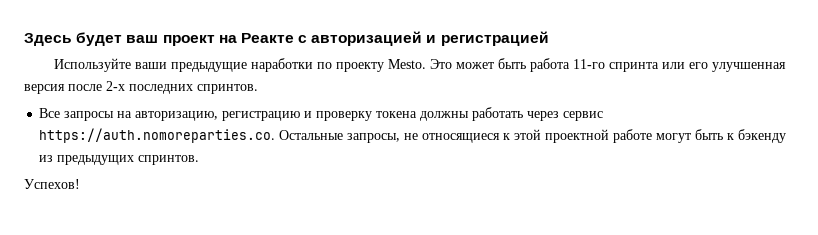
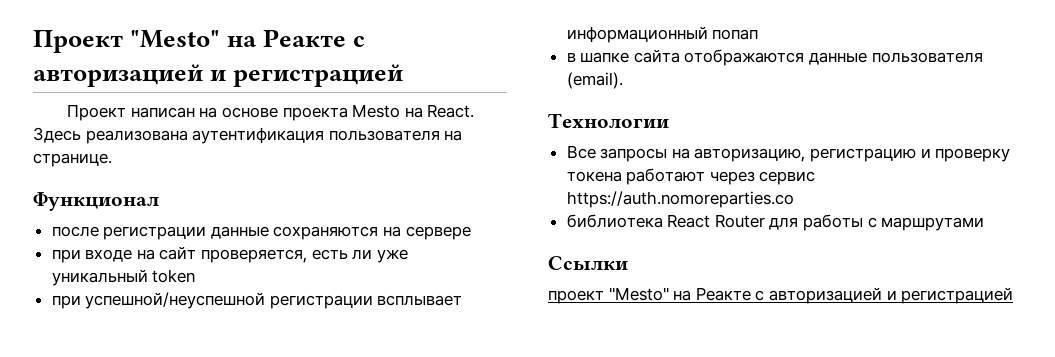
[24,32,215,46] Здесь будет ваш проект -> [33,30,221,53] Проект "Mesto"
[54,58,787,72] [24,81,258,94] Используйте ваши предыдущие наработки по проекту Mesto. Это может быть работа 11-го спринта или его улучшенная версия после 2-х последних спринтов. -> [67,104,475,121] [33,127,463,144] [33,153,112,167] [33,192,159,211] [51,226,471,240] [51,246,408,263] [51,269,196,286] [51,292,463,309] [566,26,759,43] [566,49,983,66] [566,72,623,89] [548,113,669,128] Проект написан на основе проекта Mesto на React. Здесь реализована аутентификация пользователя на странице. // Функционал // после регистрации данные сохраняются на сервере // при входе на сайт проверяется, есть ли уже уникальный token // при успешной/неуспешной регистрации всплывает информационный попап // в шапке сайта отображаются данные пользователя (email). // Технологии
[420,107,604,121] [39,128,787,143] [39,155,200,165] [24,179,80,189] должны работать через сервис https://auth.nomoreparties.co. Остальные запросы, не относящиеся к этой проектной работе могут быть к бэкенду из предыдущих спринтов. // Успехов! -> [626,168,816,185] [566,191,794,208] [566,214,985,231] [548,256,628,270] [548,287,1014,304] работают через сервис https://auth.nomoreparties.co // библиотека React Router для работы с маршрутами // Ссылки // проект "Mesto" на Реакте с авторизацией и регистрацией

